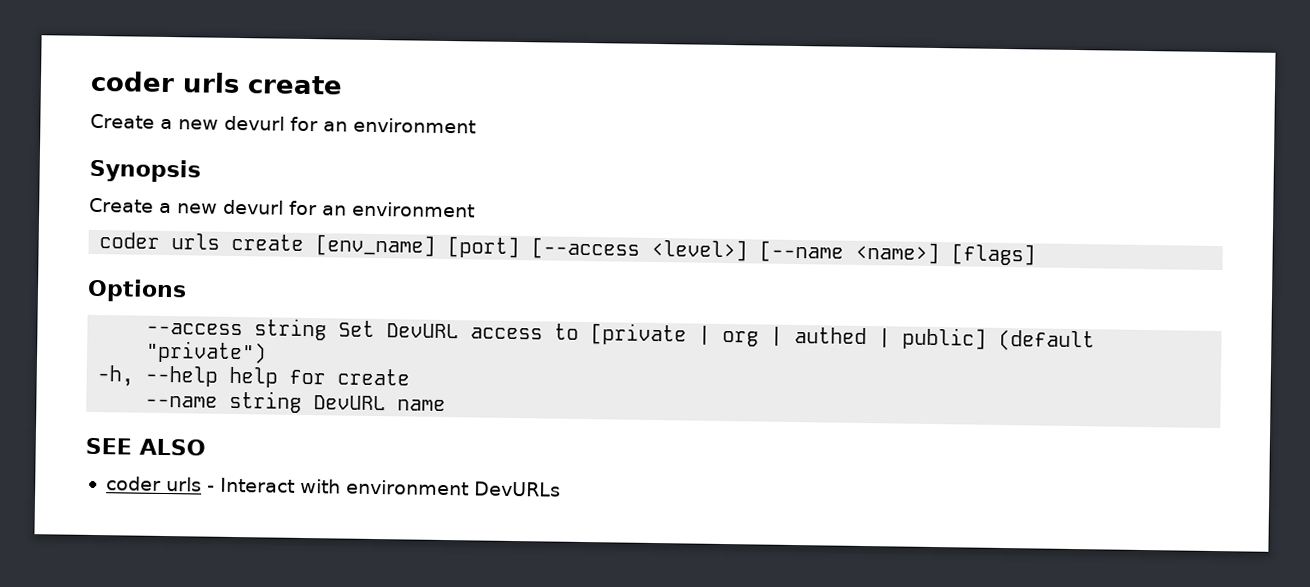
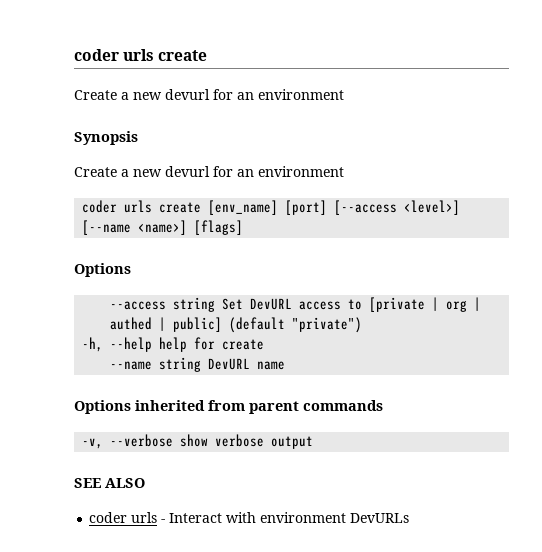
(447, 405) none -> [74,400,383,414] [82,434,314,449] // Options inherited from parent commands // -v, --verbose show verbose output

